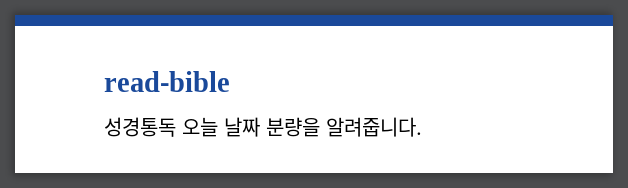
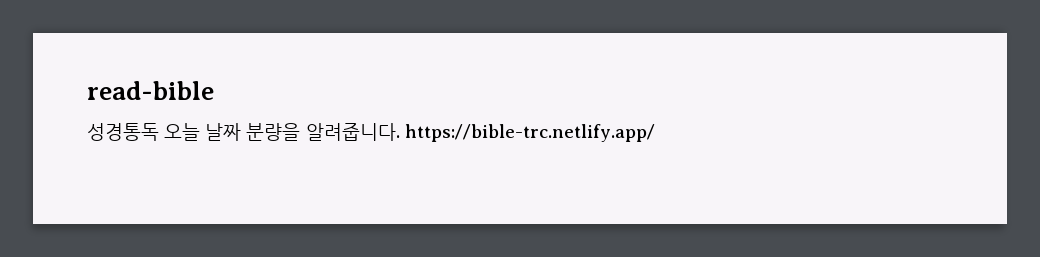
(422, 127) none -> [404,124,655,142] https://bible-trc.netlify.app/

